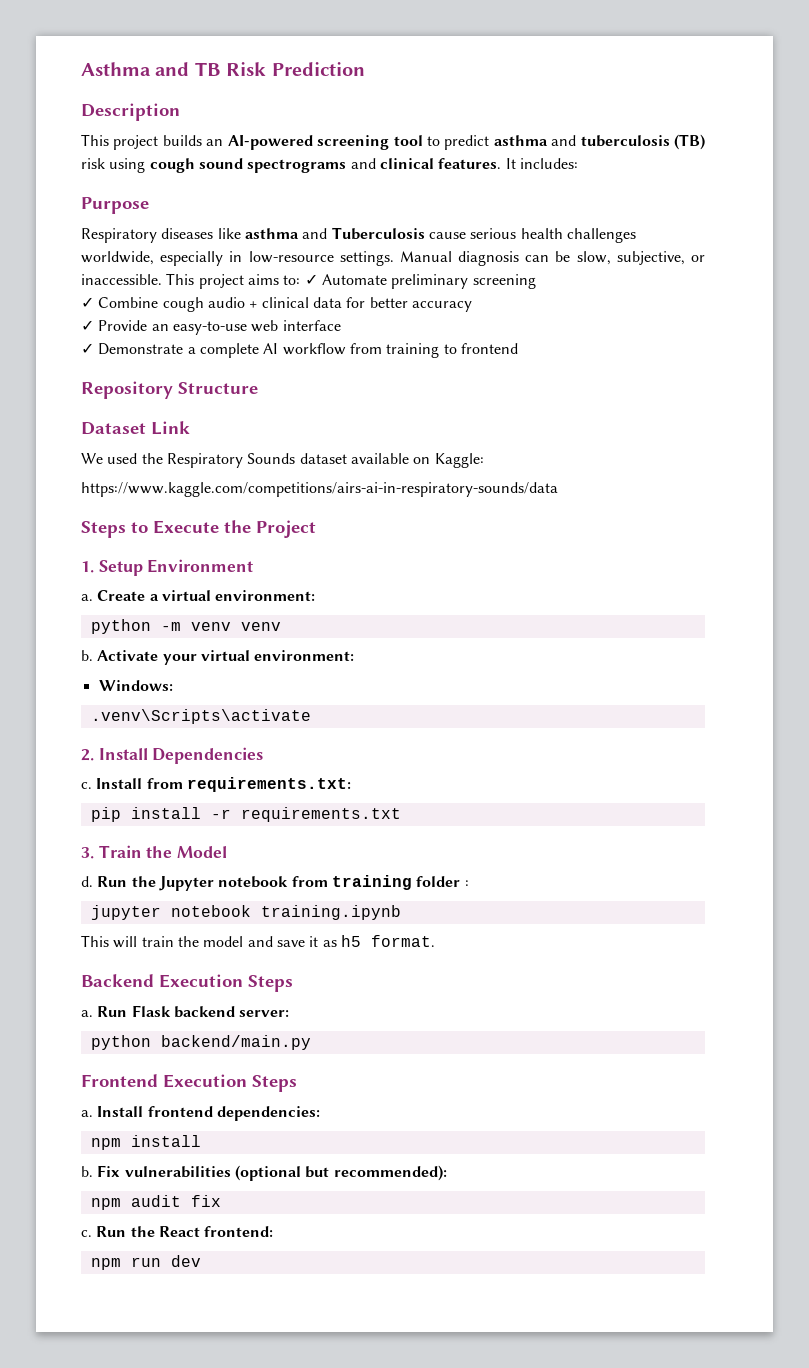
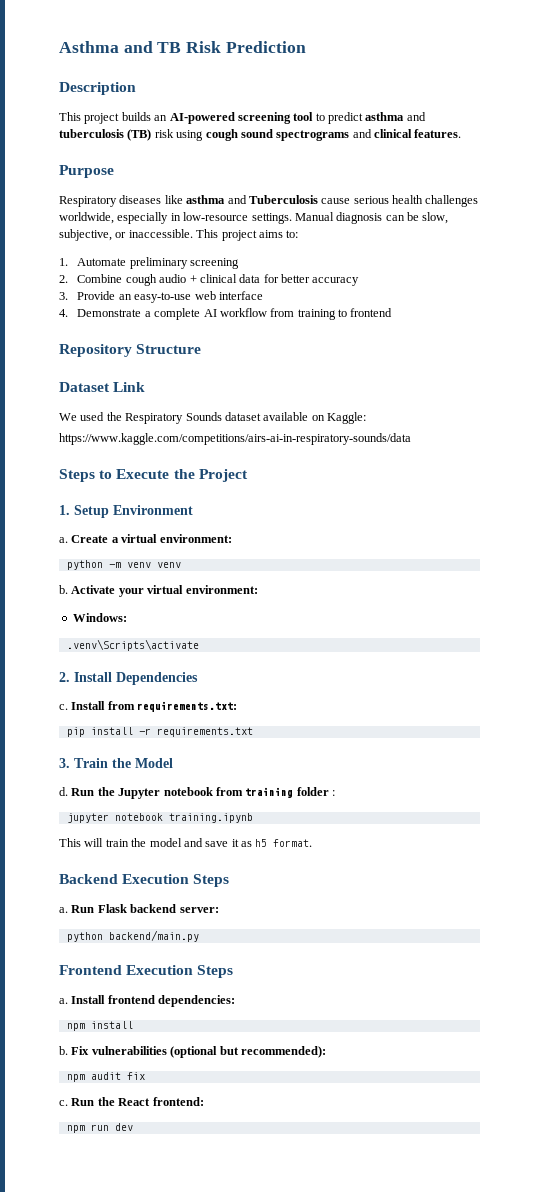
[505,158,578,169] It includes: -> (462, 133) none
[304,274,318,285] ✓ -> [59,258,68,266] // 1.
[81,297,94,308] ✓ -> [59,275,68,283] 2.
[81,320,94,331] ✓ -> [59,292,68,300] 3.
[81,343,94,354] ✓ -> [59,309,68,317] 4.

